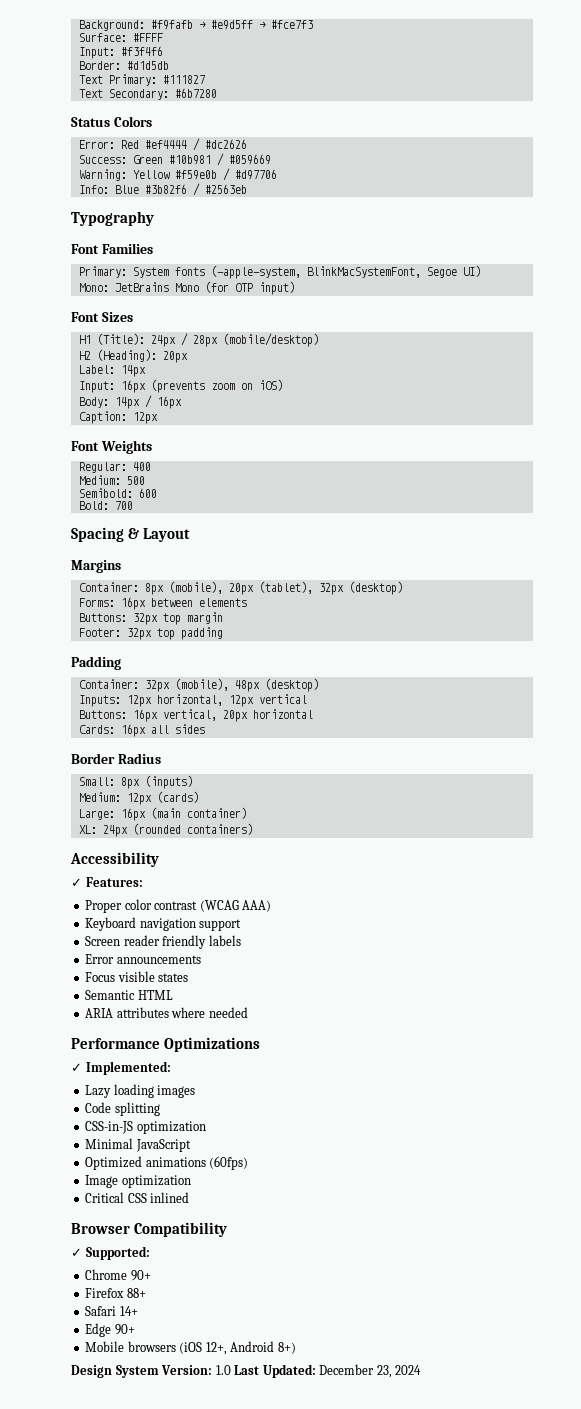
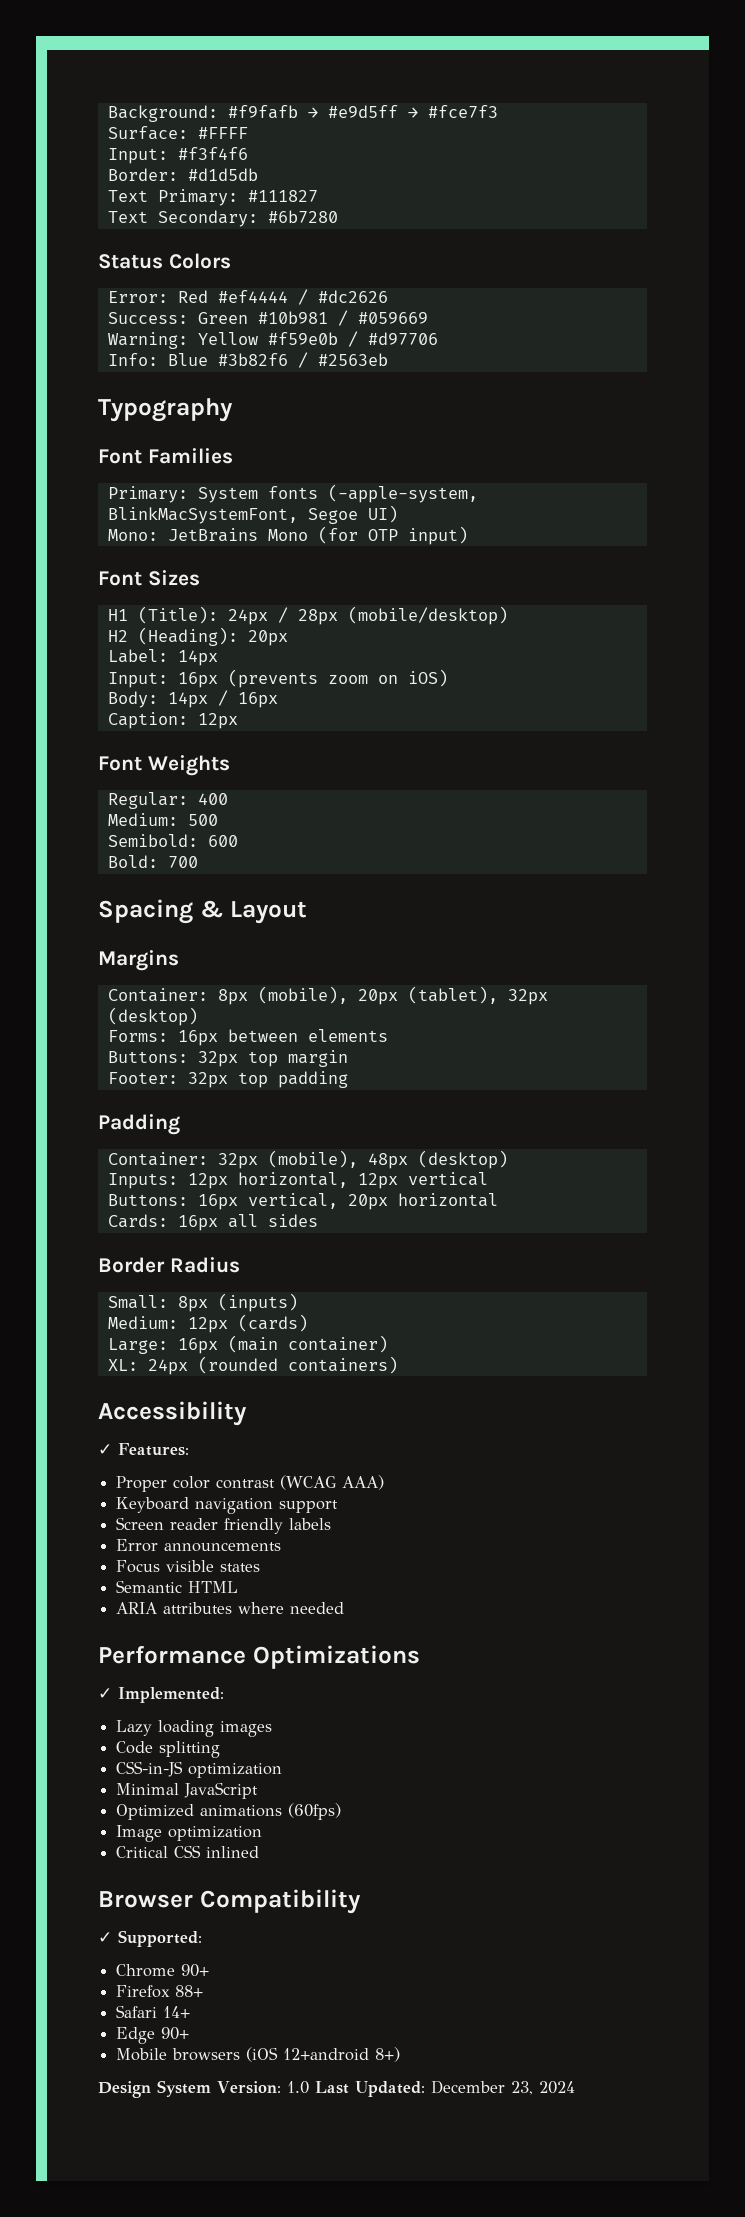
[205,1341,275,1355] 12+, Android -> [283,2048,370,2061] 12+android

